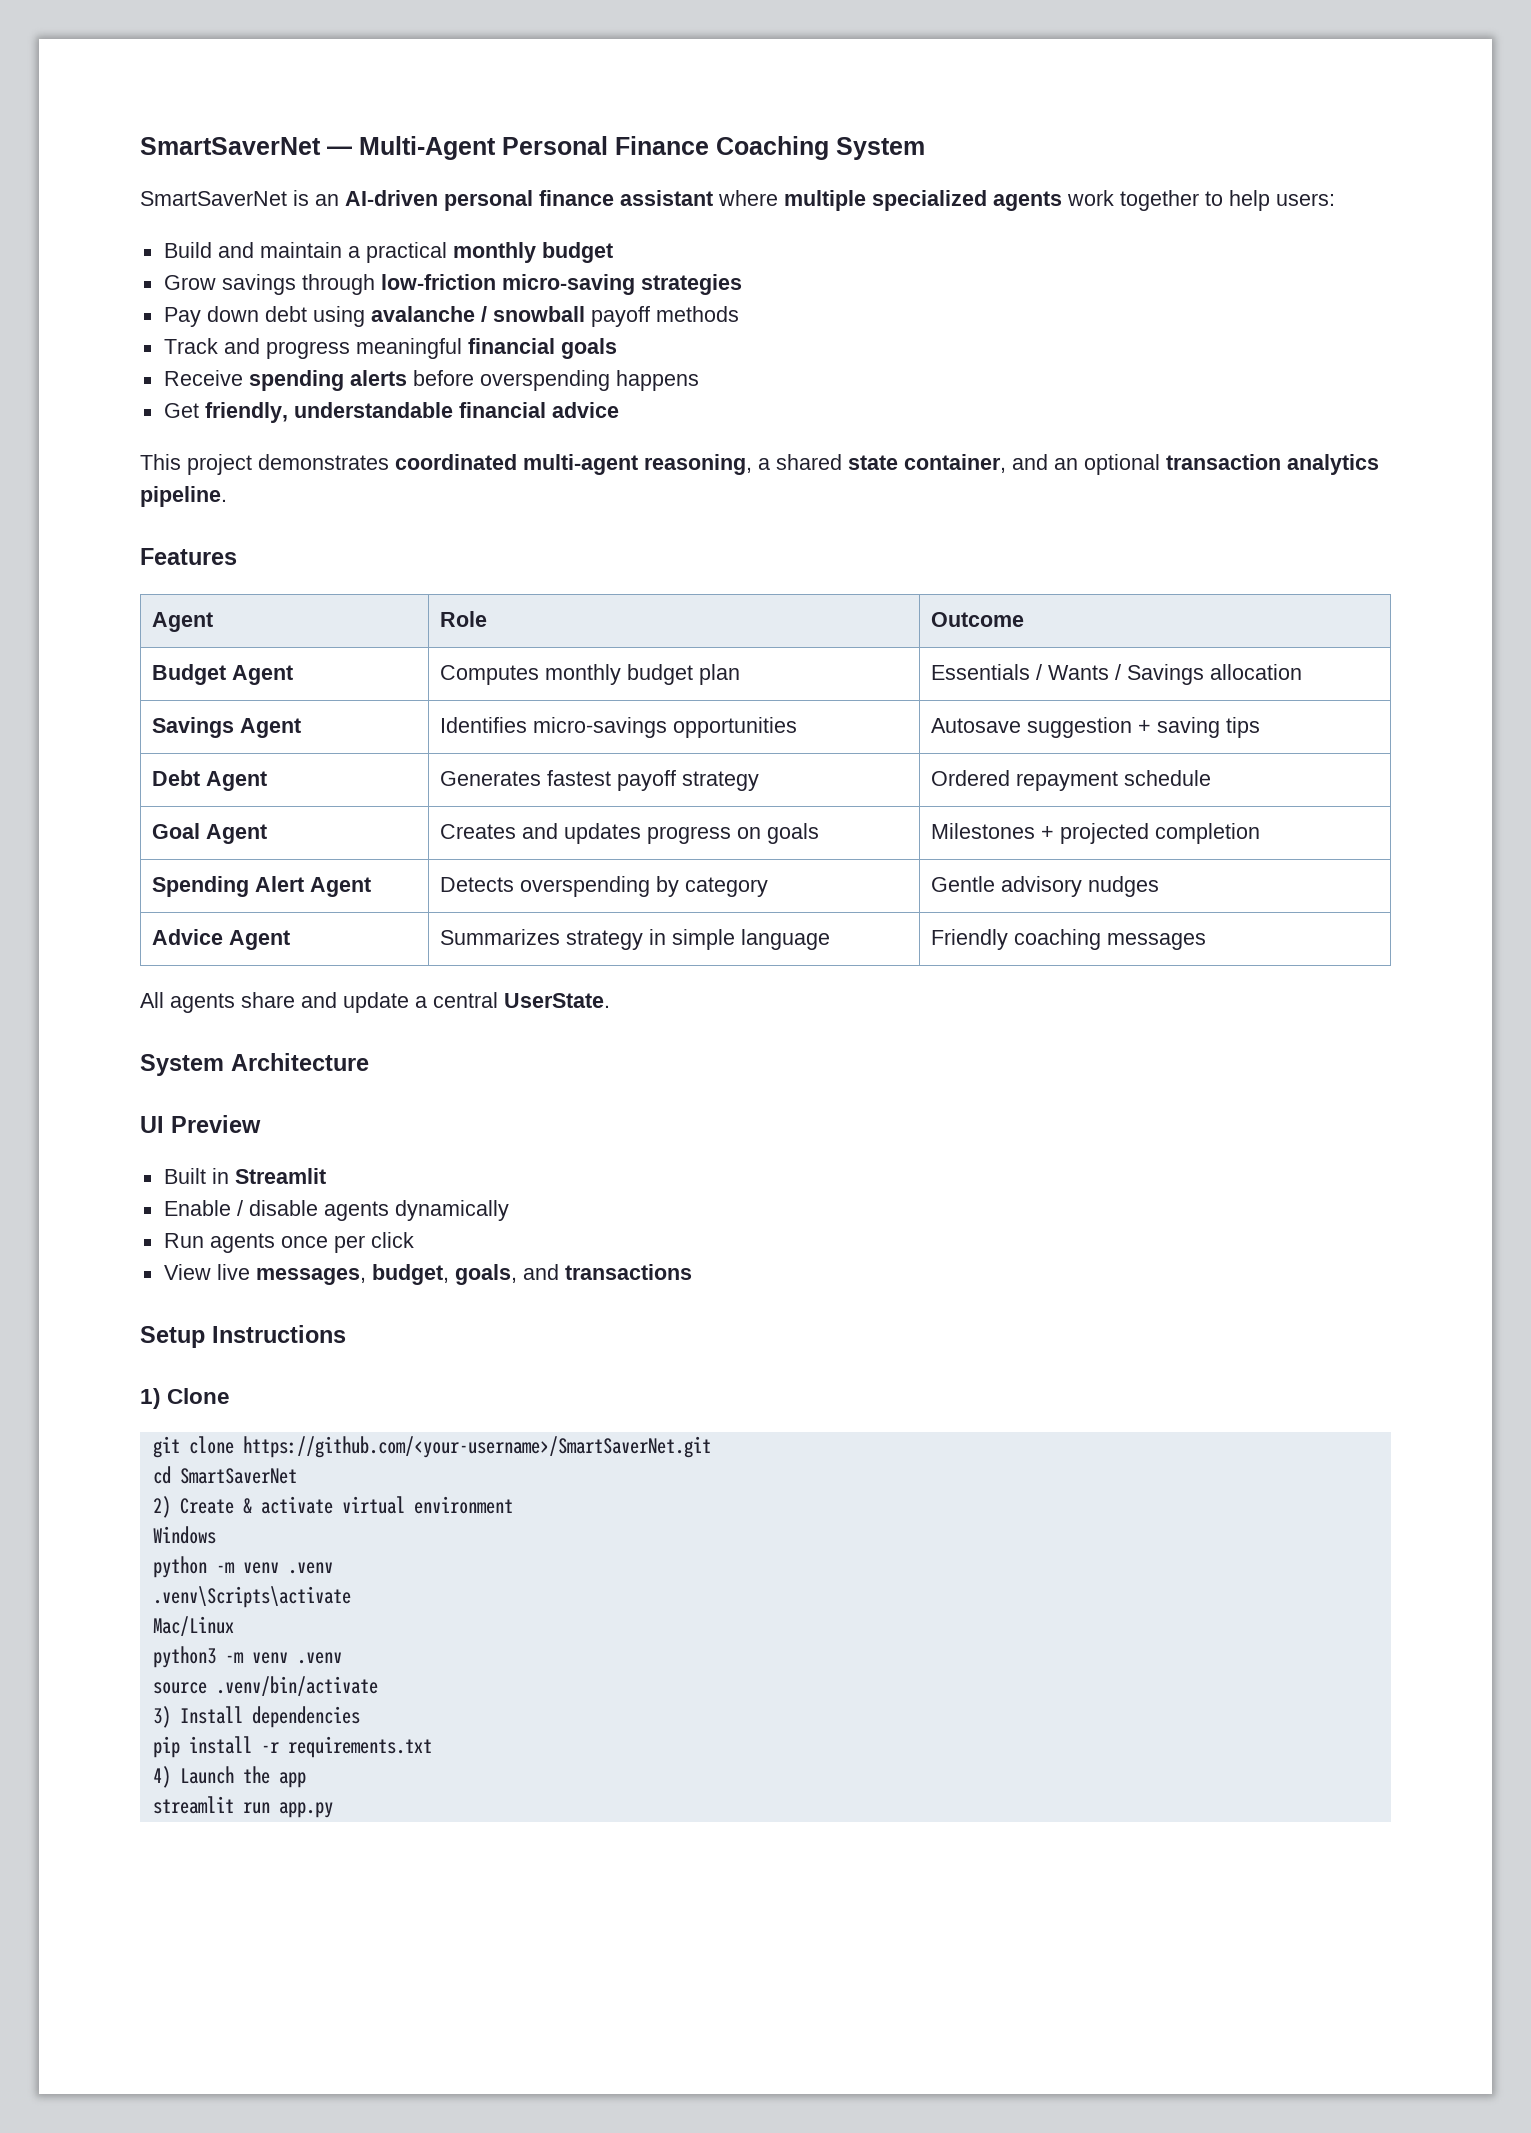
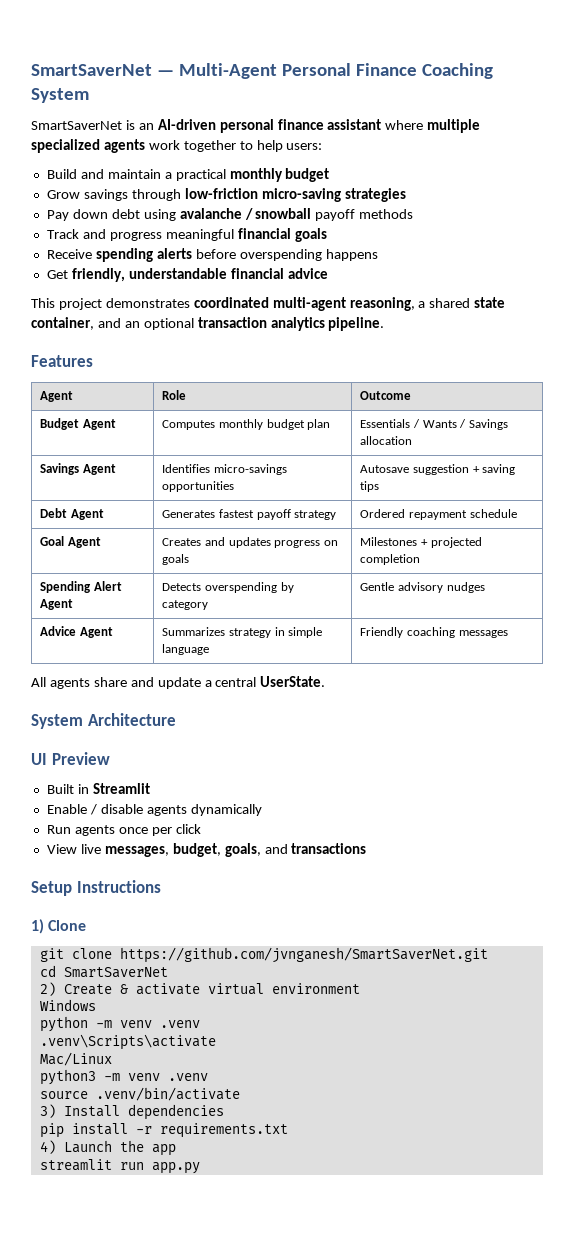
[242,1436,711,1458] https://github.com/<your-username>/SmartSaverNet.git -> [119,947,488,963] https://github.com/jvnganesh/SmartSaverNet.git

